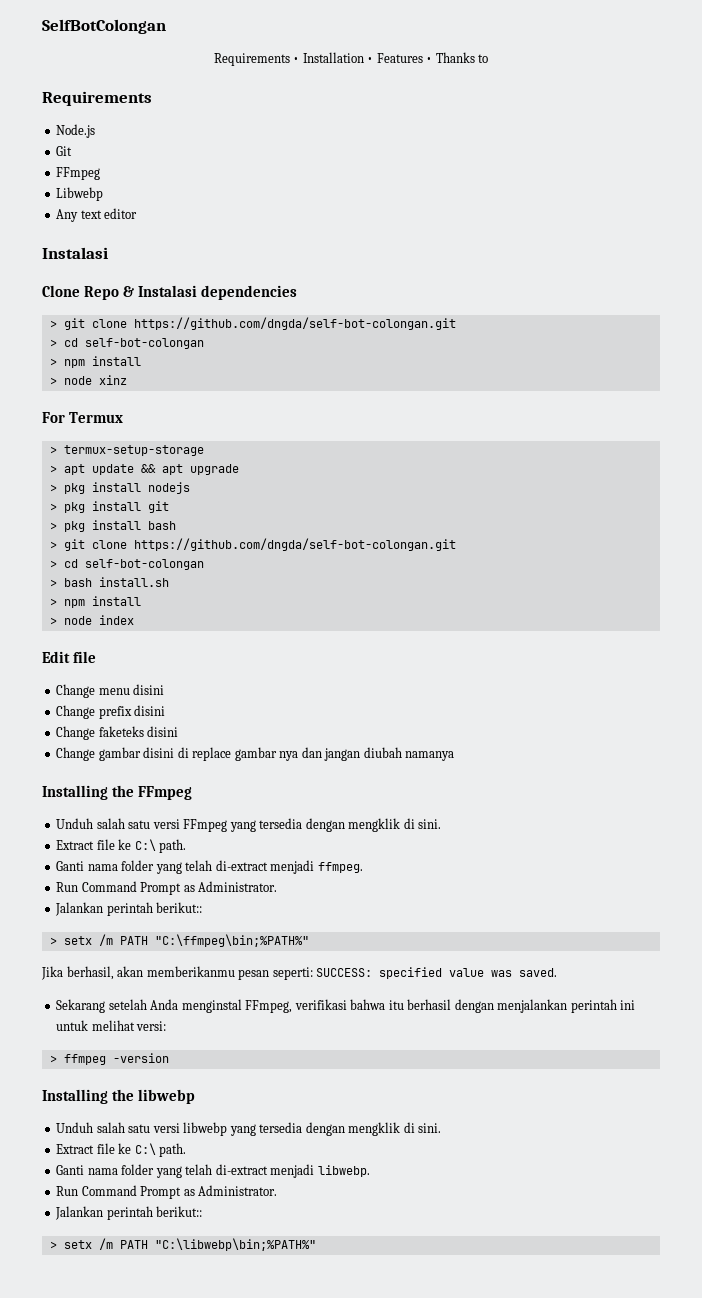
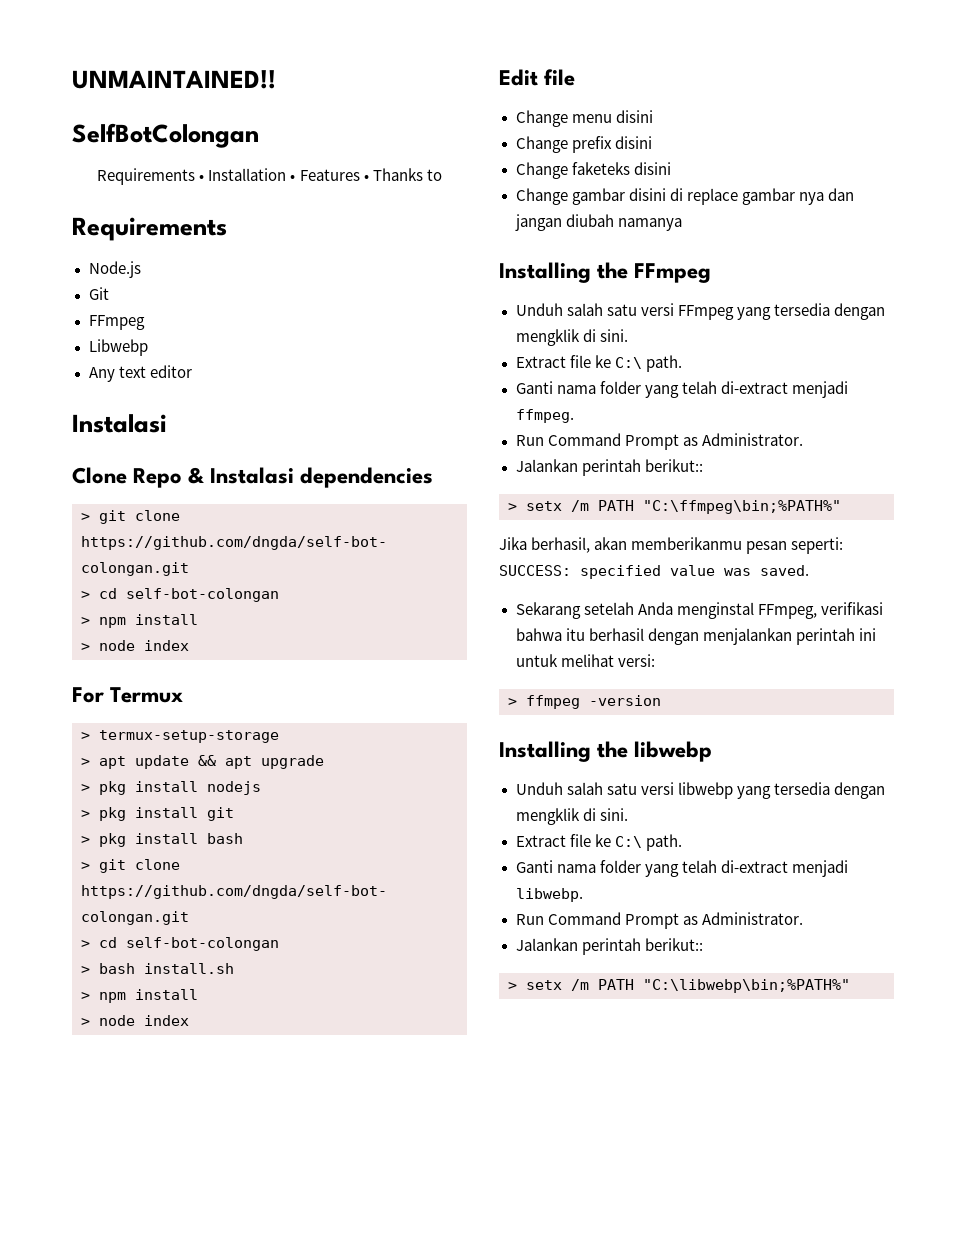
(42, 26) none -> [72,70,276,89] UNMAINTAINED!! //
[98,375,127,385] xinz -> [144,640,189,651] index

